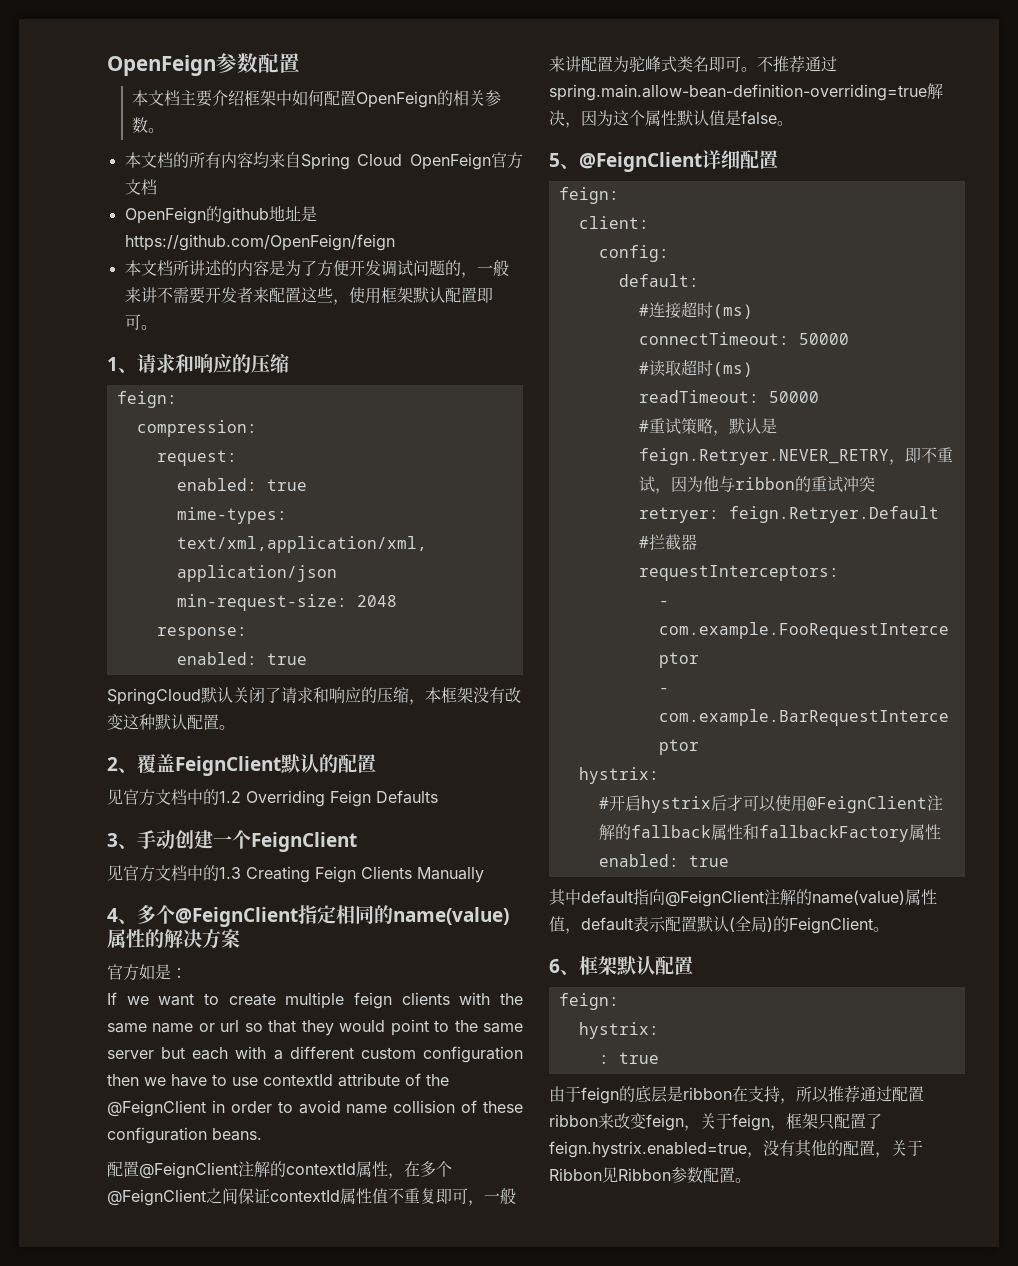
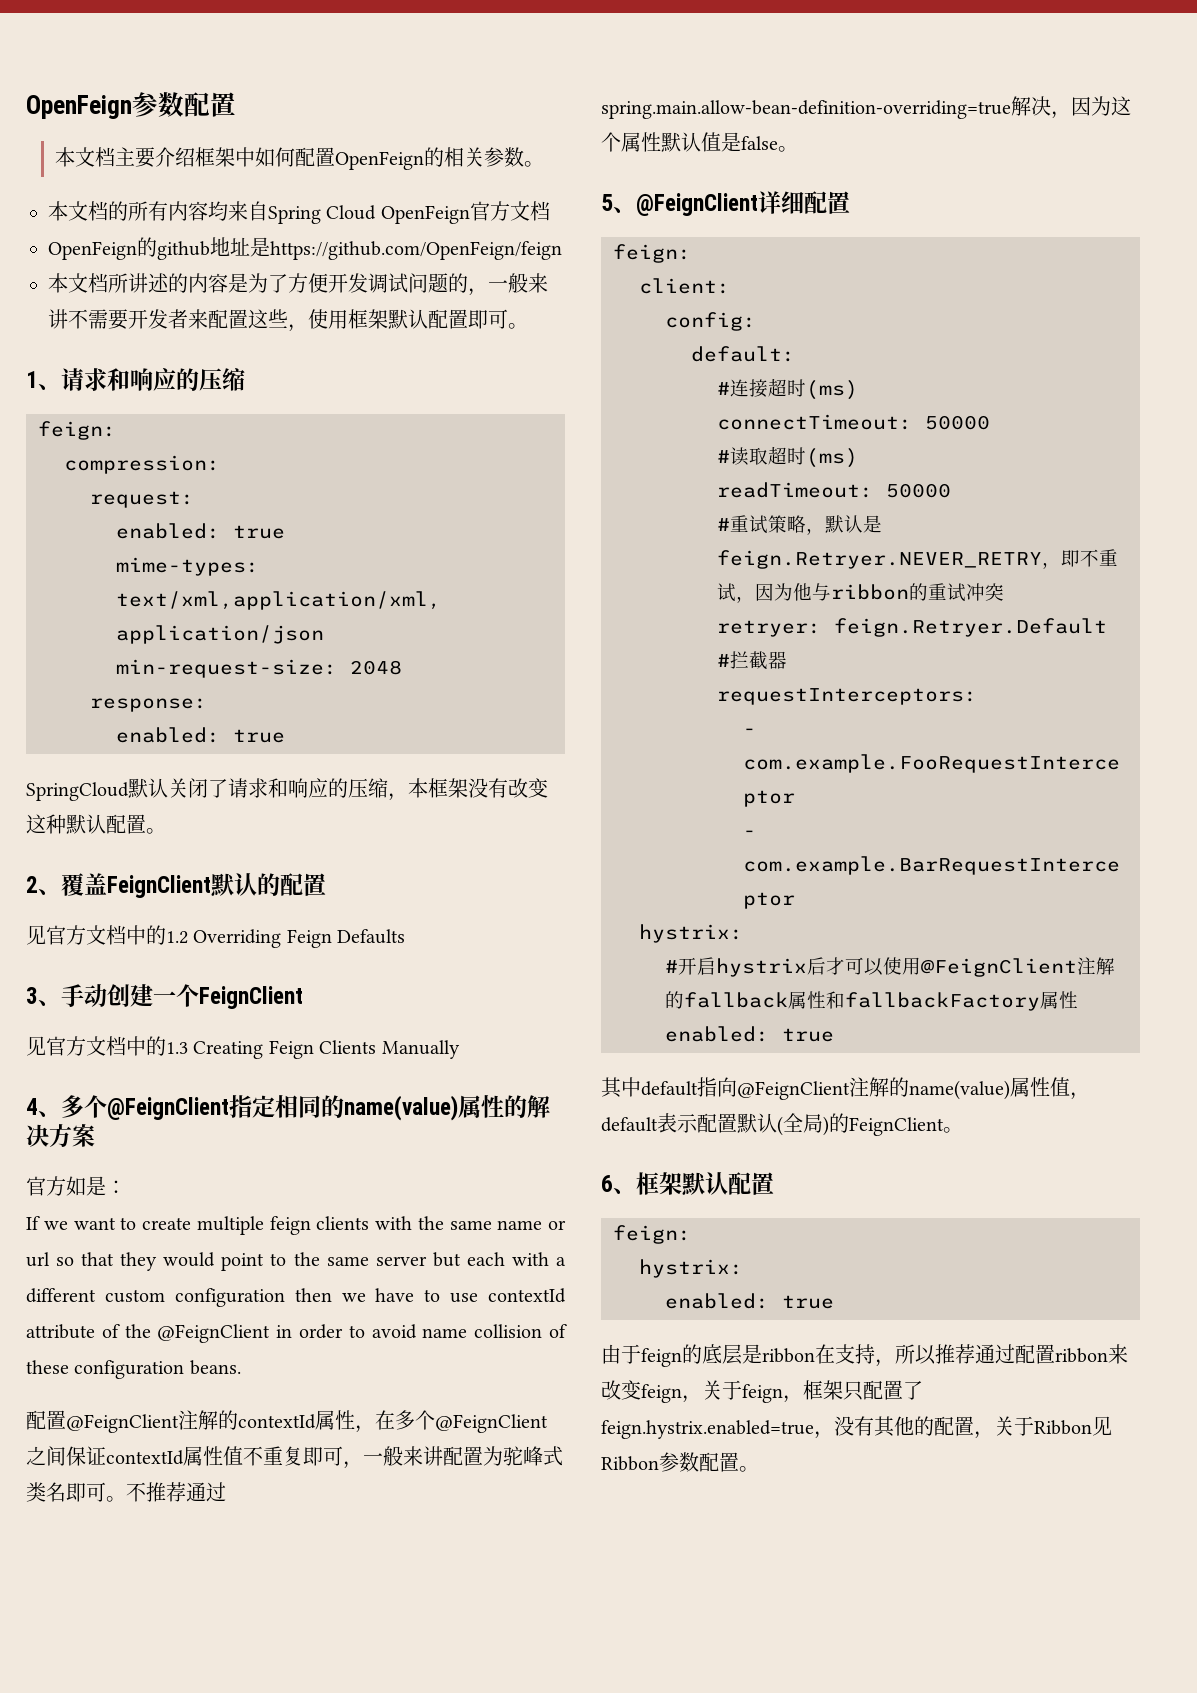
[598,1055,609,1064] : -> [665,1293,769,1309] enabled:

